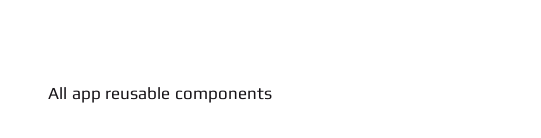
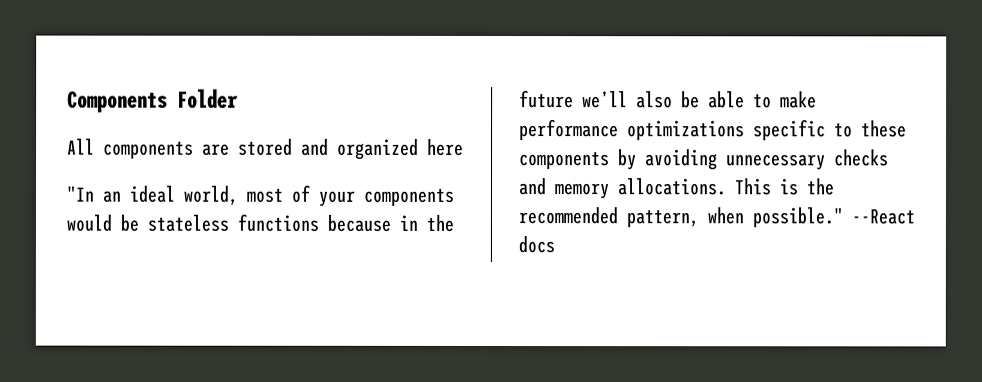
[48,87,272,103] All app reusable components -> [67,88,239,113] [67,138,464,160] [66,184,455,207] [66,213,454,232] [519,90,817,109] [519,119,907,141] [519,149,889,171] [518,178,835,200] [518,207,915,228] [518,236,555,254] Components Folder // All components are stored and organized here // "In an ideal world, most of your components would be stateless functions because in the future we’ll also be able to make performance optimizations specific to these components by avoiding unnecessary checks and memory allocations. This is the recommended pattern, when possible." --React docs

